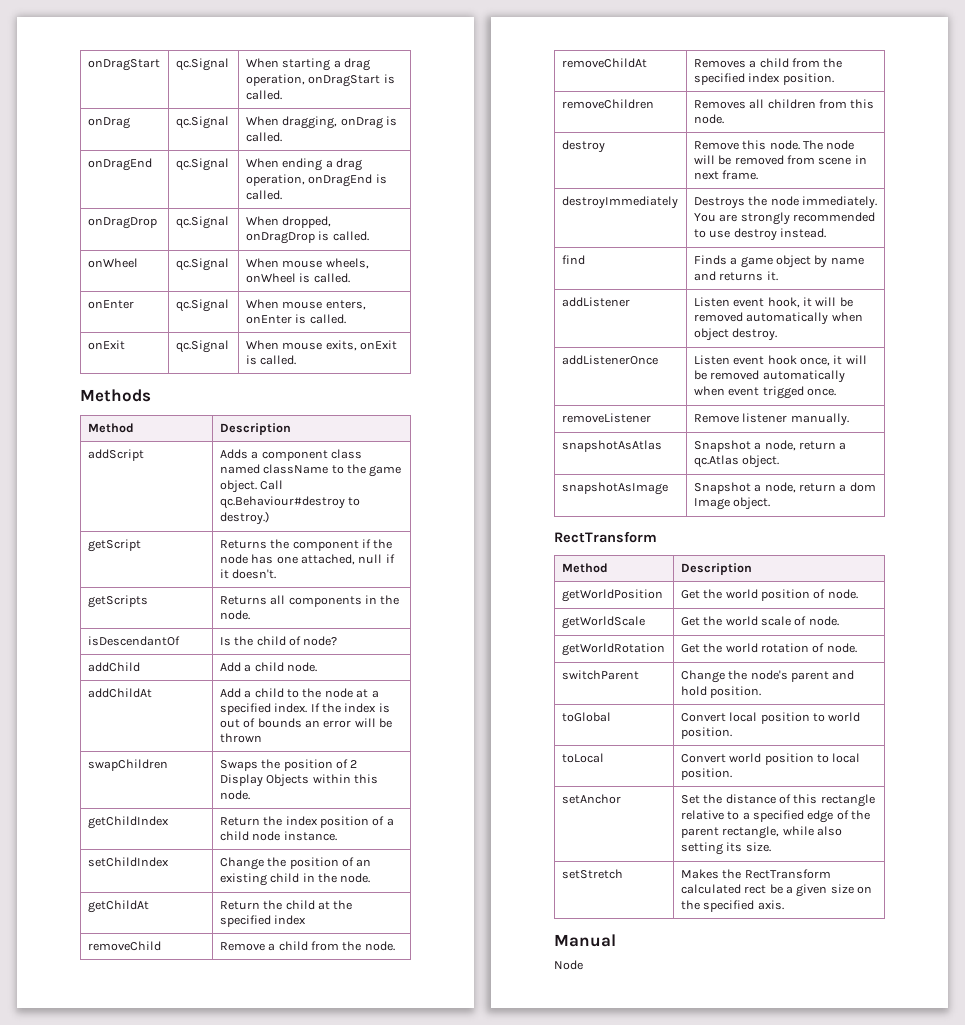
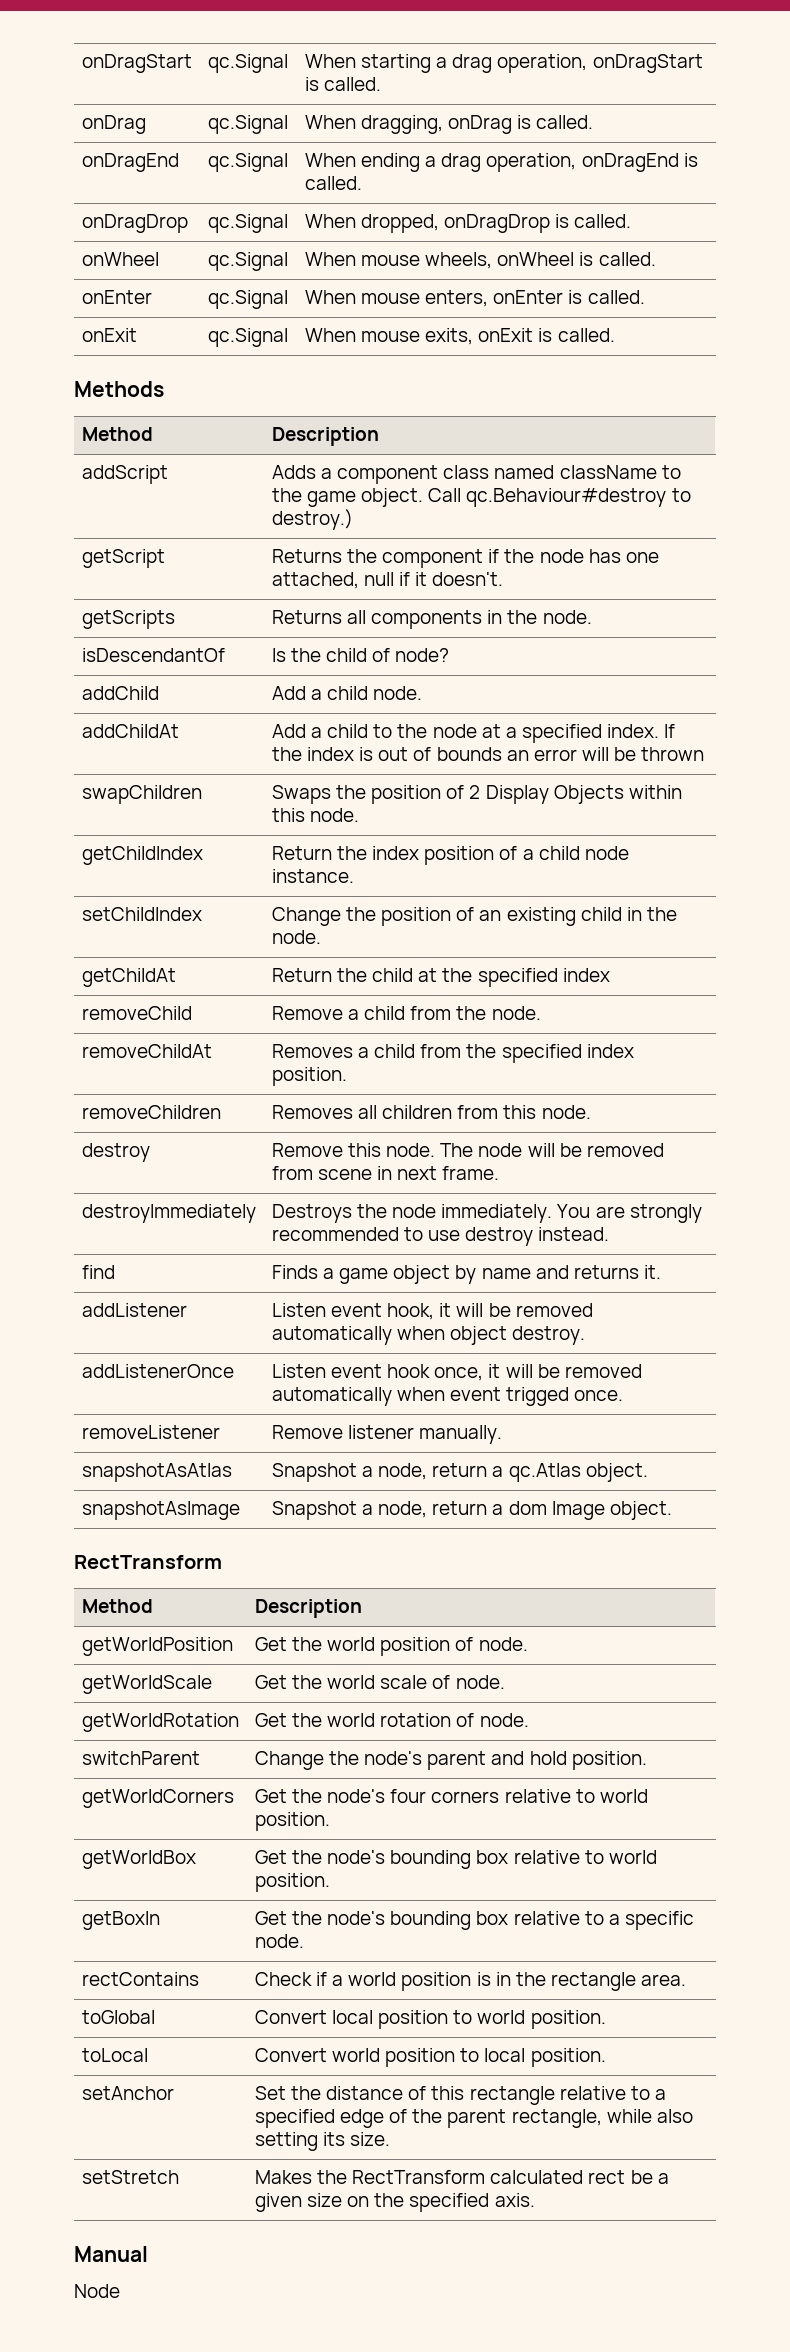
(762, 692) none -> [81,1789,234,1808] [254,1789,648,1803] [254,1812,330,1831] [81,1850,196,1869] [254,1850,657,1869] [254,1873,330,1892] [81,1911,160,1930] [254,1911,695,1930] [254,1934,304,1948] [81,1972,199,1986] [254,1972,687,1991] // getWorldCorners | Get the node's four corners relative to world position. // getWorldBox | Get the node's bounding box relative to world position. // getBoxIn | Get the node's bounding box relative to a specific node. // rectContains | Check if a world position is in the rectangle area.

